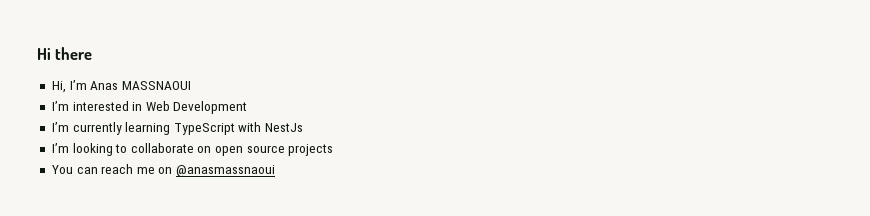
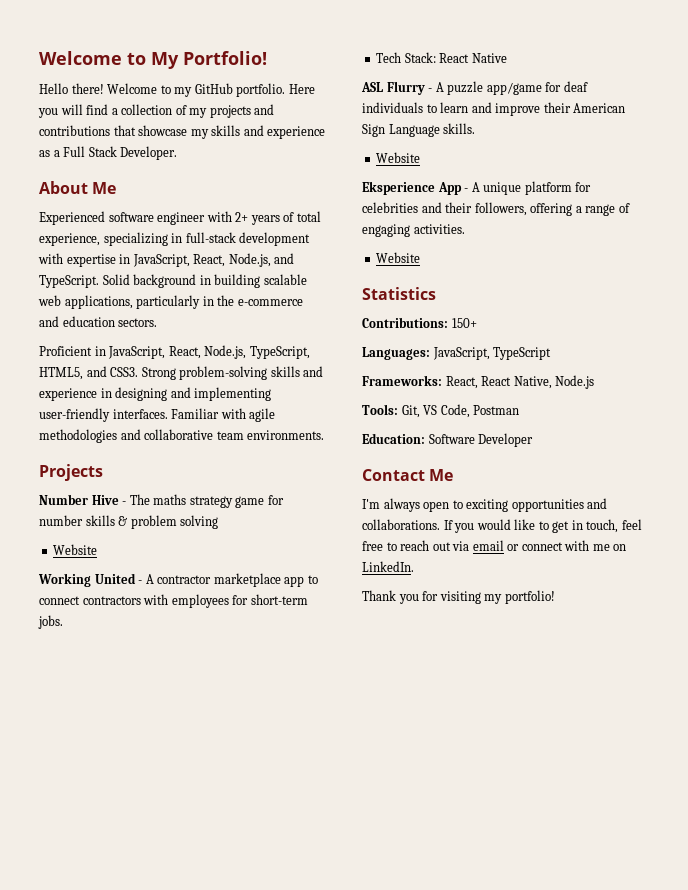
[37,47,93,60] [51,80,191,93] [51,101,248,114] [51,122,304,135] [51,143,334,156] [51,164,276,177] Hi there // Hi, I’m Anas MASSNAOUI // I’m interested in Web Development // I’m currently learning TypeScript with NestJs // I’m looking to collaborate on open source projects // You can reach me on @anasmassnaoui -> [39,51,267,69] [39,83,315,97] [38,104,275,118] [39,125,326,139] [39,146,178,160] [39,181,117,194] [39,211,321,225] [39,232,311,246] [38,253,295,267] [39,274,307,288] [38,295,303,309] [39,316,158,327] [39,345,310,359] [39,366,324,380] [39,387,272,401] [39,408,276,422] [39,429,325,443] [39,464,103,481] [39,494,284,508] [39,515,219,529] [53,544,98,555] [38,573,318,587] [39,594,308,608] [38,615,63,629] [376,52,507,63] [361,81,588,95] [362,102,626,116] [362,123,476,137] [376,152,421,163] [362,181,592,195] [362,202,630,216] [362,224,465,237] [376,252,421,263] [362,287,436,300] [362,317,477,328] [362,347,552,360] [362,375,595,389] [362,404,520,418] [362,433,534,447] [362,469,454,481] [362,498,608,512] [362,519,642,533] [362,540,627,551] [362,561,414,572] [362,590,555,604] Welcome to My Portfolio! // Hello there! Welcome to my GitHub portfolio. Here you will find a collection of my projects and contributions that showcase my skills and experience as a Full Stack Developer. // About Me // Experienced software engineer with 2+ years of total experience, specializing in full-stack development with expertise in JavaScript, React, Node.js, and TypeScript. Solid background in building scalable web applications, particularly in the e-commerce and education sectors. // Proficient in JavaScript, React, Node.js, TypeScript, HTML5, and CSS3. Strong problem-solving skills and experience in designing and implementing user-friendly interfaces. Familiar with agile methodologies and collaborative team environments. // Projects // Number Hive - The maths strategy game for number skills & problem solving // Website // Working United - A contractor marketplace app to connect contractors with employees for short-term jobs. // Tech Stack: React Native // ASL Flurry - A puzzle app/game for deaf individuals to learn and improve their American Sign Language skills. // Website // Eksperience App - A unique platform for celebrities and their followers, offering a range of engaging activities. // Website // Statistics // Contributions: 150+ // Languages: JavaScript, TypeScript // Frameworks: React, React Native, Node.js // Tools: Git, VS Code, Postman // Education: Software Developer // Contact Me // I'm always open to exciting opportunities and collaborations. If you would like to get in touch, feel free to reach out via email or connect with me on LinkedIn. // Thank you for visiting my portfolio!

